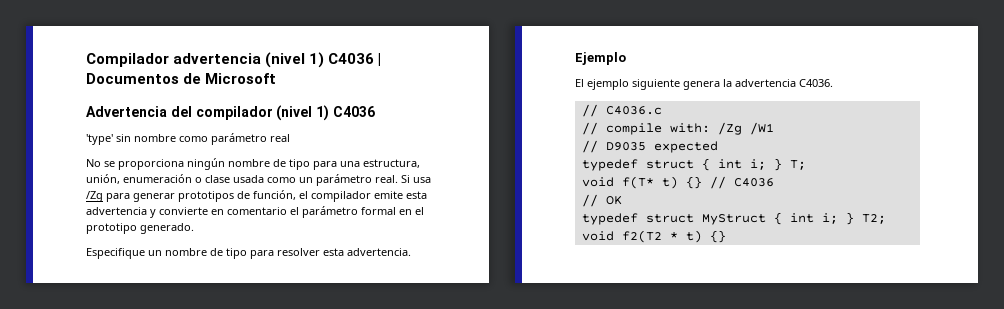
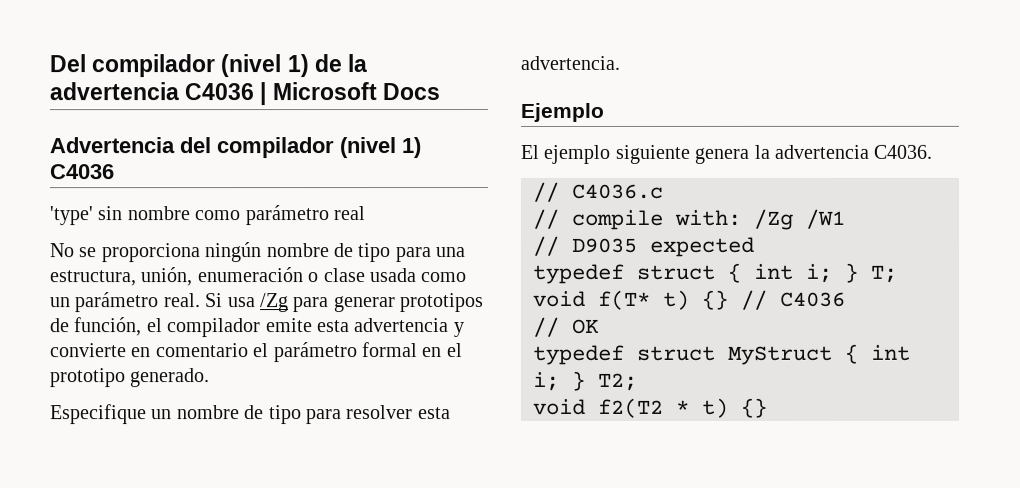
[86,52,382,68] [86,73,202,84] Compilador advertencia (nivel 1) C4036 | Documentos de -> [49,54,368,78] [49,82,267,106] Del compilador (nivel 1) de la advertencia C4036 |
(277, 78) none -> [381,83,440,101] Docs

